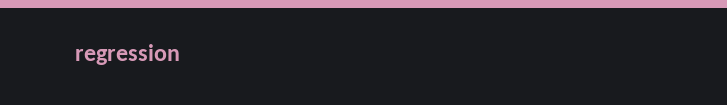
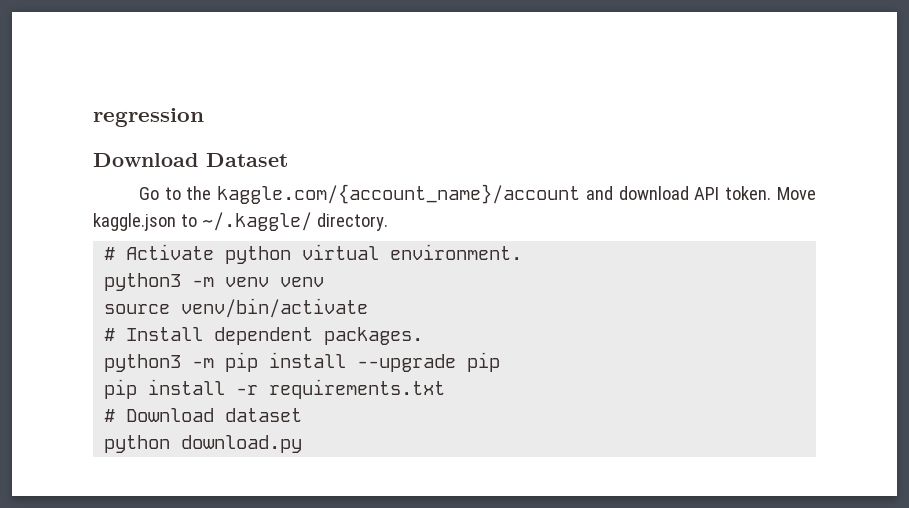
(180, 54) none -> [93,153,288,167] [138,184,816,204] [93,212,388,231] [104,244,523,264] [104,273,325,291] [104,298,369,318] [104,327,424,345] [104,352,501,372] [104,379,446,399] [104,408,303,422] [104,435,303,453] // Download Dataset // Go to the kaggle.com/{account_name}/account and download API token. Move kaggle.json to ~/.kaggle/ directory. // # Activate python virtual environment. // python3 -m venv venv // source venv/bin/activate // # Install dependent packages. // python3 -m pip install --upgrade pip // pip install -r requirements.txt // # Download dataset // python download.py

